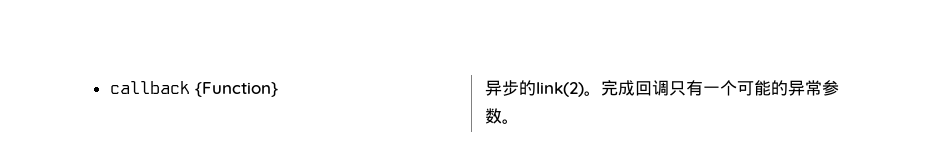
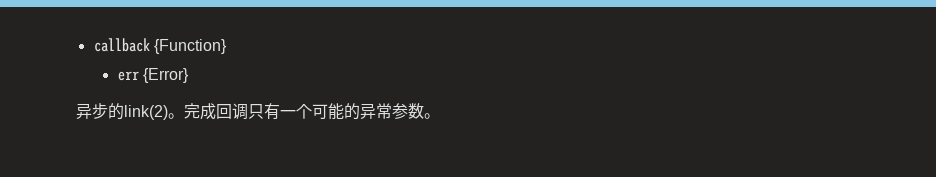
(278, 89) none -> [117,68,189,83] // err {Error}

